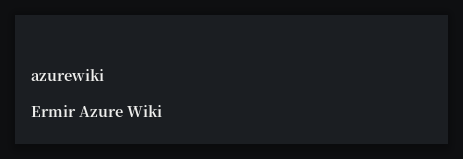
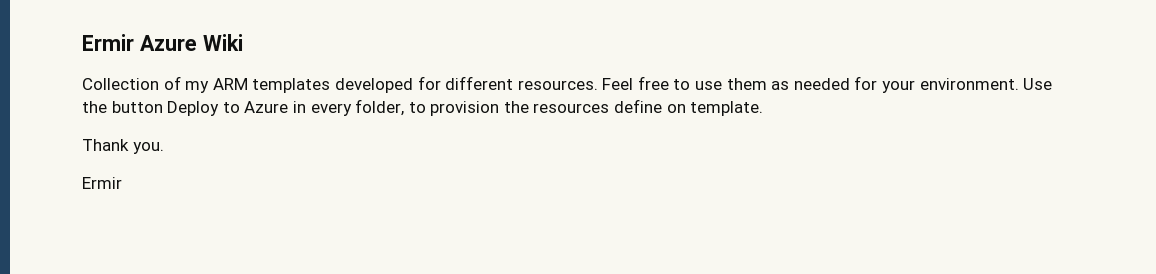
[31,69,104,81] azurewiki // -> (82, 42) none
(162, 111) none -> [82,76,1053,93] [82,99,764,116] [82,139,164,154] [82,177,122,189] // Collection of my ARM templates developed for different resources. Feel free to use them as needed for your environment. Use the button Deploy to Azure in every folder, to provision the resources define on template. // Thank you. // Ermir

